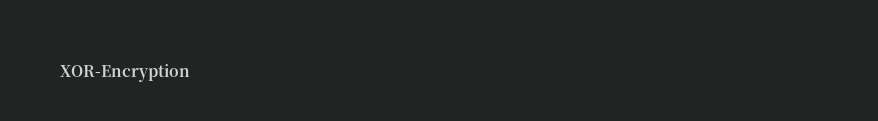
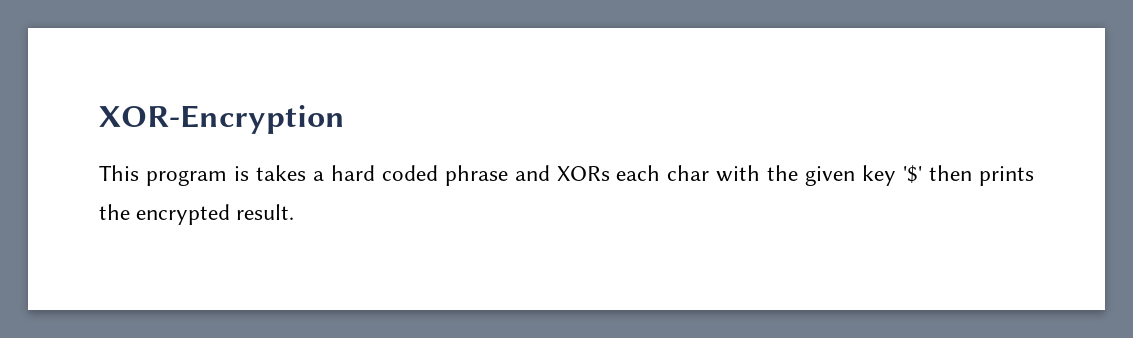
(190, 73) none -> [99,165,1035,186] [99,204,295,225] // This program is takes a hard coded phrase and XORs each char with the given key '$' then prints the encrypted result.

